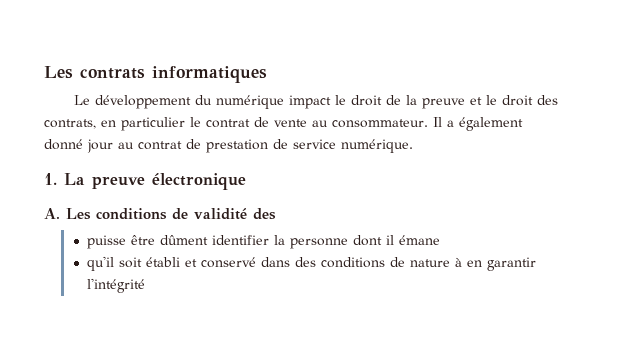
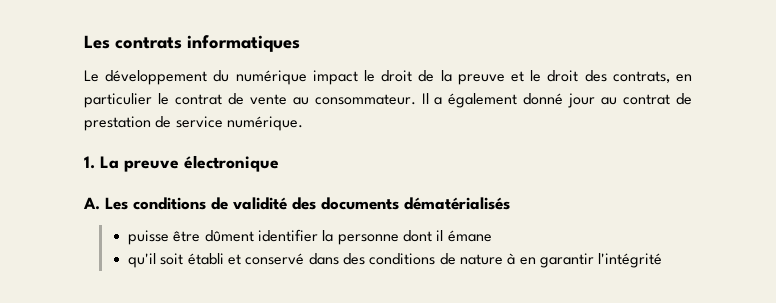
(276, 214) none -> [321,197,510,210] documents dématérialisés

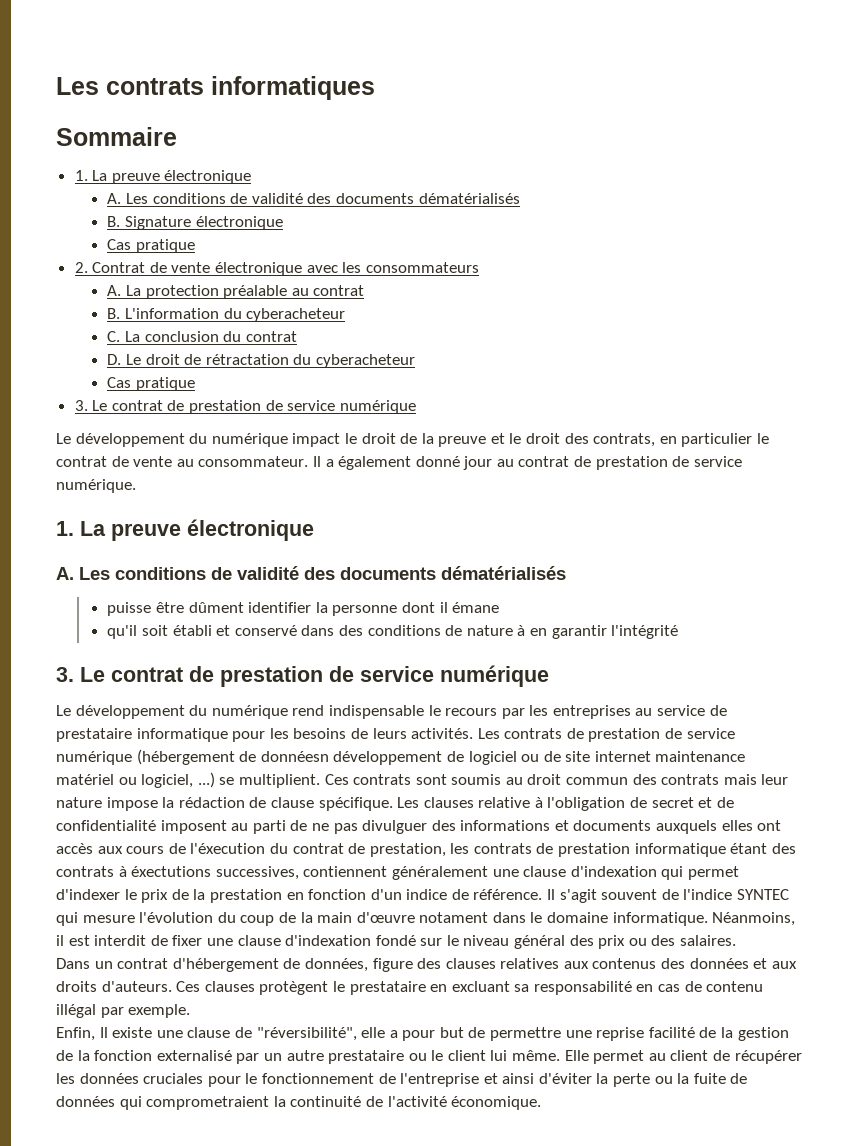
(300, 43) none -> [56,127,177,146] [74,170,252,184] [107,193,520,204] [107,216,283,230] [107,239,196,253] [74,262,479,276] [107,285,365,299] [107,308,346,322] [107,331,297,342] [107,354,416,368] [107,377,196,391] [74,400,416,414] // Sommaire // 1. La preuve électronique // A. Les conditions de validité des documents dématérialisés // B. Signature électronique // Cas pratique // 2. Contrat de vente électronique avec les consommateurs // A. La protection préalable au contrat // B. L'information du cyberacheteur // C. La conclusion du contrat // D. Le droit de rétractation du cyberacheteur // Cas pratique // 3. Le contrat de prestation de service numérique
(663, 260) none -> [56,665,549,687] [56,705,727,719] [56,728,735,742] [56,749,746,765] [56,772,789,788] [56,797,734,811] [56,820,782,834] [56,843,796,857] [56,866,739,880] [56,889,790,903] [56,912,796,926] [56,935,737,949] [56,958,797,972] [56,981,764,995] [56,1004,191,1018] [56,1027,789,1041] [56,1050,802,1064] [56,1073,748,1087] [56,1096,542,1110] // 3. Le contrat de prestation de service numérique // Le développement du numérique rend indispensable le recours par les entreprises au service de prestataire informatique pour les besoins de leurs activités. Les contrats de prestation de service numérique (hébergement de donnéesn développement de logiciel ou de site internet maintenance matériel ou logiciel, ...) se multiplient. Ces contrats sont soumis au droit commun des contrats mais leur nature impose la rédaction de clause spécifique. Les clauses relative à l'obligation de secret et de confidentialité imposent au parti de ne pas divulguer des informations et documents auxquels elles ont accès aux cours de l'éxecution du contrat de prestation, les contrats de prestation informatique étant des contrats à éxectutions successives, contiennent généralement une clause d'indexation qui permet d'indexer le prix de la prestation en fonction d'un indice de référence. Il s'agit souvent de l'indice SYNTEC qui mesure l'évolution du coup de la main d'œuvre notament dans le domaine informatique. Néanmoins, il est interdit de fixer une clause d'indexation fondé sur le niveau général des prix ou des salaires. // Dans un contrat d'hébergement de données, figure des clauses relatives aux contenus des données et aux droits d'auteurs. Ces clauses protègent le prestataire en excluant sa responsabilité en cas de contenu illégal par exemple. // Enfin, Il existe une clause de "réversibilité", elle a pour but de permettre une reprise facilité de la gestion de la fonction externalisé par un autre prestataire ou le client lui même. Elle permet au client de récupérer les données cruciales pour le fonctionnement de l'entreprise et ainsi d'éviter la perte ou la fuite de données qui comprometraient la continuité de l'activité économique.

